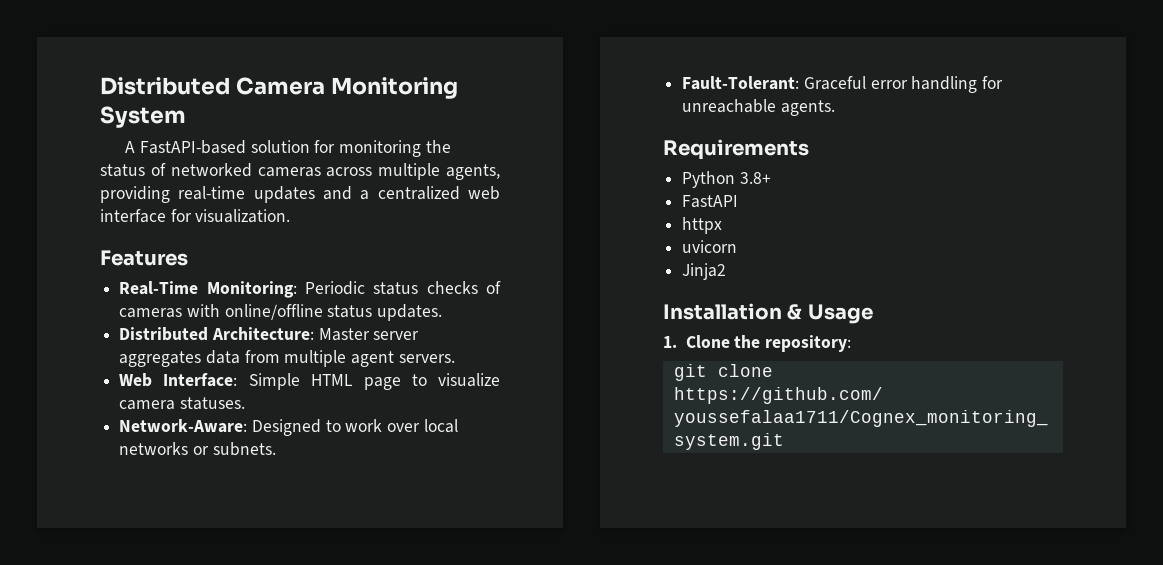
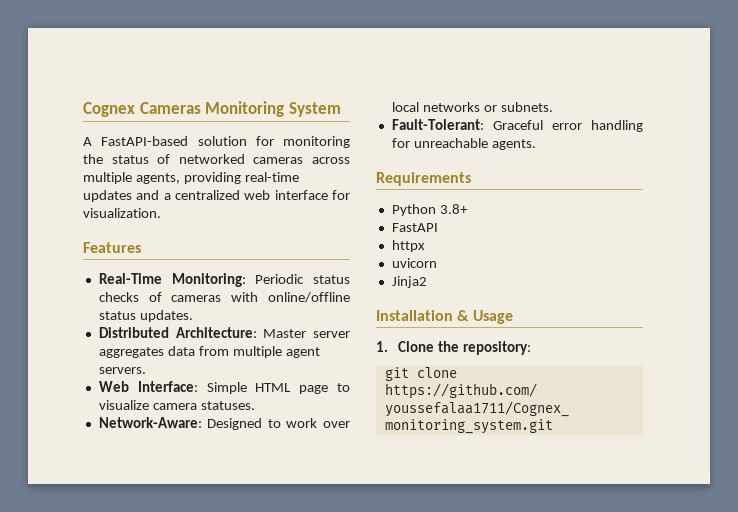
[100,77,325,95] Distributed Camera -> [83,102,201,117] Cognex Cameras

